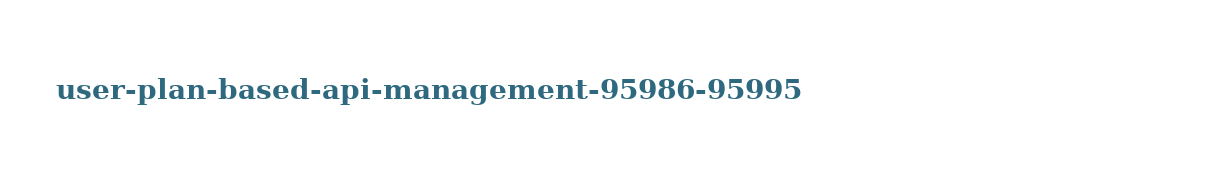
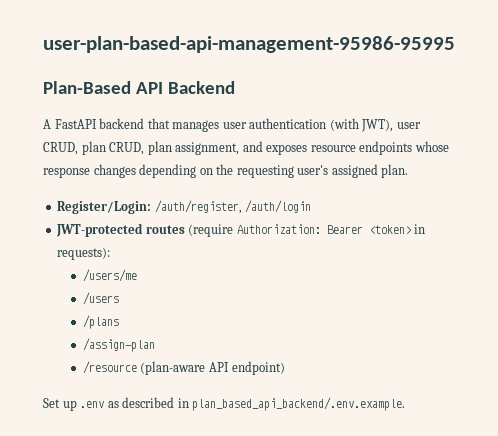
(802, 91) none -> [43,81,235,94] [43,118,421,132] [43,141,449,155] [43,164,409,178] [57,200,312,214] [56,223,426,237] [57,247,111,260] [82,269,137,282] [82,292,119,305] [82,315,119,329] [82,338,155,352] [82,361,285,375] [43,397,406,411] // Plan-Based API Backend // A FastAPI backend that manages user authentication (with JWT), user CRUD, plan CRUD, plan assignment, and exposes resource endpoints whose response changes depending on the requesting user's assigned plan. // Register/Login: /auth/register, /auth/login // JWT-protected routes (require Authorization: Bearer <token> in requests): // /users/me // /users // /plans // /assign-plan // /resource (plan-aware API endpoint) // Set up .env as described in plan_based_api_backend/.env.example.

